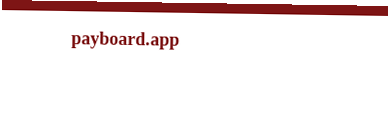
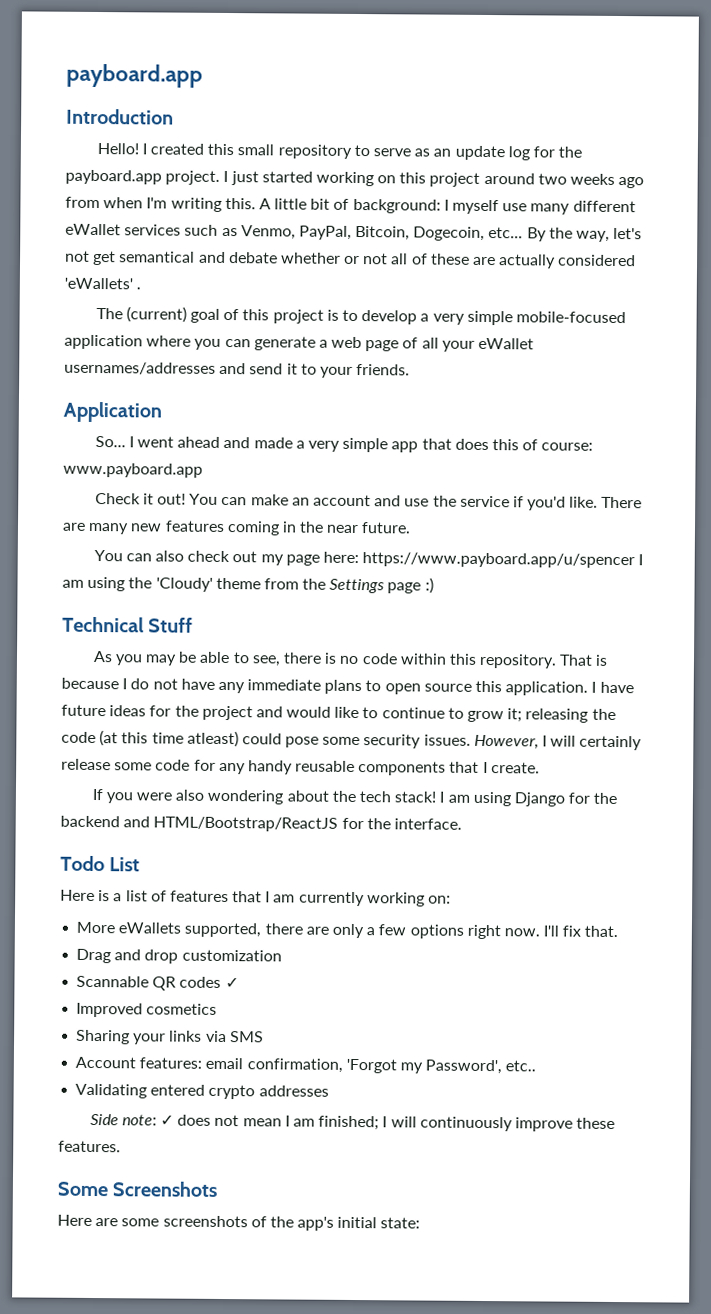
[71,31,180,50] payboard.app -> [66,63,203,88] [66,108,174,125] [96,142,583,161] [65,169,645,189] [65,196,636,215] [65,223,643,242] [65,250,637,269] [64,277,142,290] [95,306,626,326] [64,334,535,352] [64,361,411,378] [63,401,162,423] [94,435,594,453] [63,462,203,478] [94,492,643,511] [62,520,412,536] [93,549,644,569] [62,576,434,594] [62,616,194,633] [92,650,609,669] [61,677,634,696] [61,704,616,723] [61,730,643,751] [61,758,540,776] [91,788,618,807] [60,815,462,832] [60,855,141,872] [60,889,452,907] [76,921,619,940] [76,948,282,964] [76,975,239,991] [76,1002,218,1018] [76,1029,264,1045] [75,1056,537,1075] [75,1083,329,1100] [89,1113,616,1132] [58,1140,121,1153] [57,1181,218,1197] [57,1214,421,1231] payboard.app // Introduction // Hello! I created this small repository to serve as an update log for the payboard.app project. I just started working on this project around two weeks ago from when I'm writing this. A little bit of background: I myself use many different eWallet services such as Venmo, PayPal, Bitcoin, Dogecoin, etc... By the way, let's not get semantical and debate whether or not all of these are actually considered 'eWallets' . // The (current) goal of this project is to develop a very simple mobile-focused application where you can generate a web page of all your eWallet usernames/addresses and send it to your friends. // Application // So... I went ahead and made a very simple app that does this of course: www.payboard.app // Check it out! You can make an account and use the service if you'd like. There are many new features coming in the near future. // You can also check out my page here: https://www.payboard.app/u/spencer I am using the 'Cloudy' theme from the Settings page :) // Technical Stuff // As you may be able to see, there is no code within this repository. That is because I do not have any immediate plans to open source this application. I have future ideas for the project and would like to continue to grow it; releasing the code (at this time atleast) could pose some security issues. However, I will certainly release some code for any handy reusable components that I create. // If you were also wondering about the tech stack! I am using Django for the backend and HTML/Bootstrap/ReactJS for the interface. // Todo List // Here is a list of features that I am currently working on: // More eWallets supported, there are only a few options right now. I'll fix that. // Drag and drop customization // Scannable QR codes ✓ // Improved cosmetics // Sharing your links via SMS // Account features: email confirmation, 'Forgot my Password', etc.. // Validating entered crypto addresses // Side note: ✓ does not mean I am finished; I will continuously improve these features. // Some Screenshots // Here are some screenshots of the app's initial state:

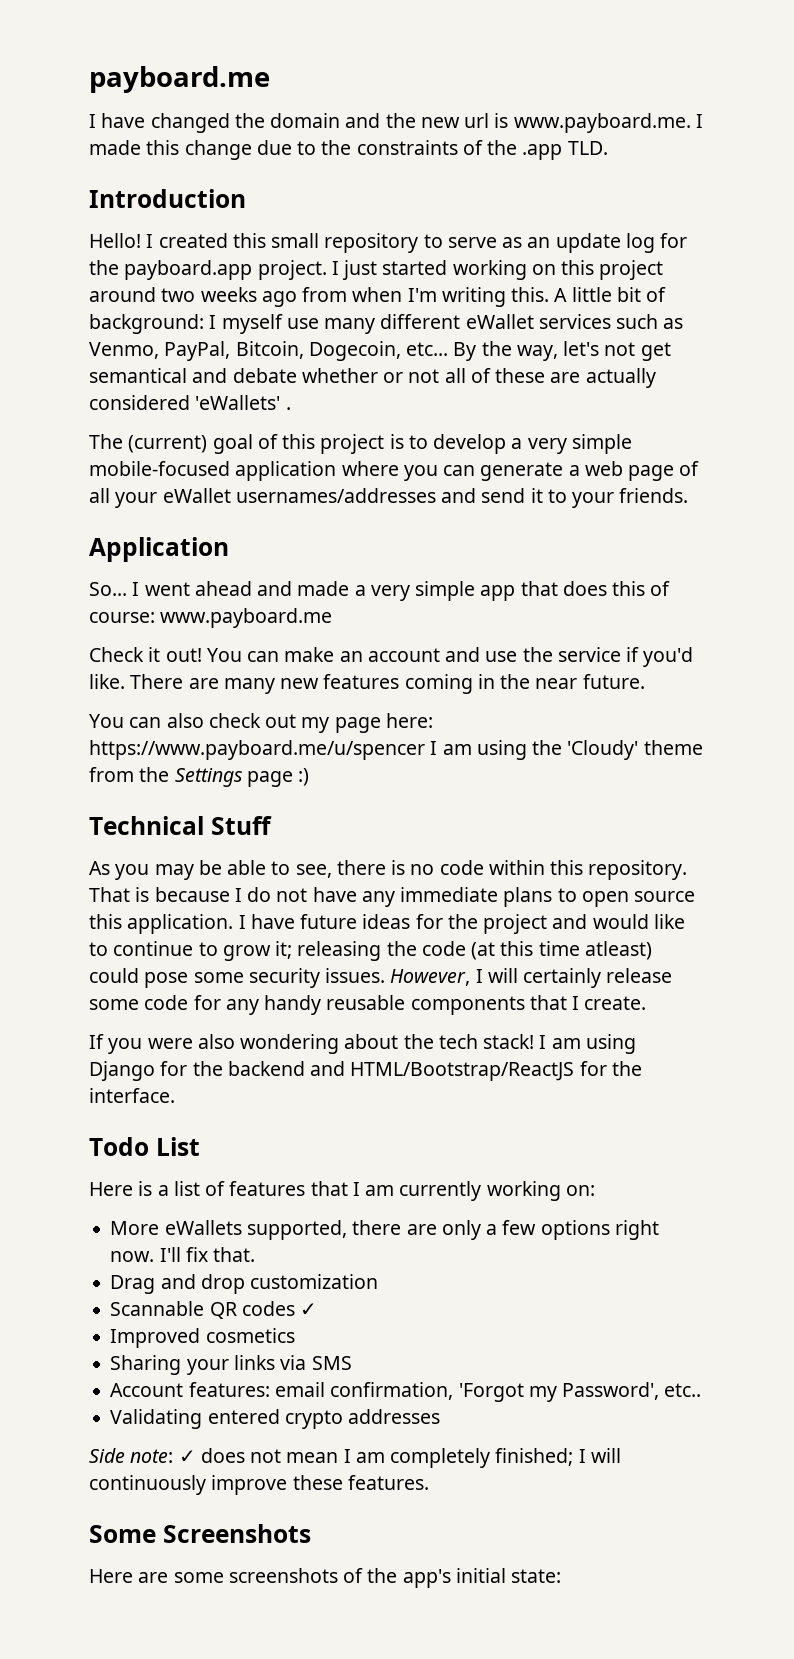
[66,63,203,88] payboard.app -> [89,66,270,93] [89,113,703,133] [89,140,608,160] payboard.me // I have changed the domain and the new url is www.payboard.me. I made this change due to the constraints of the .app TLD.
[63,462,203,478] www.payboard.app -> [160,608,333,628] www.payboard.me
[362,552,636,569] https://www.payboard.app/u/spencer -> [89,740,425,760] https://www.payboard.me/u/spencer
(315, 1122) none -> [390,1448,491,1468] completely

